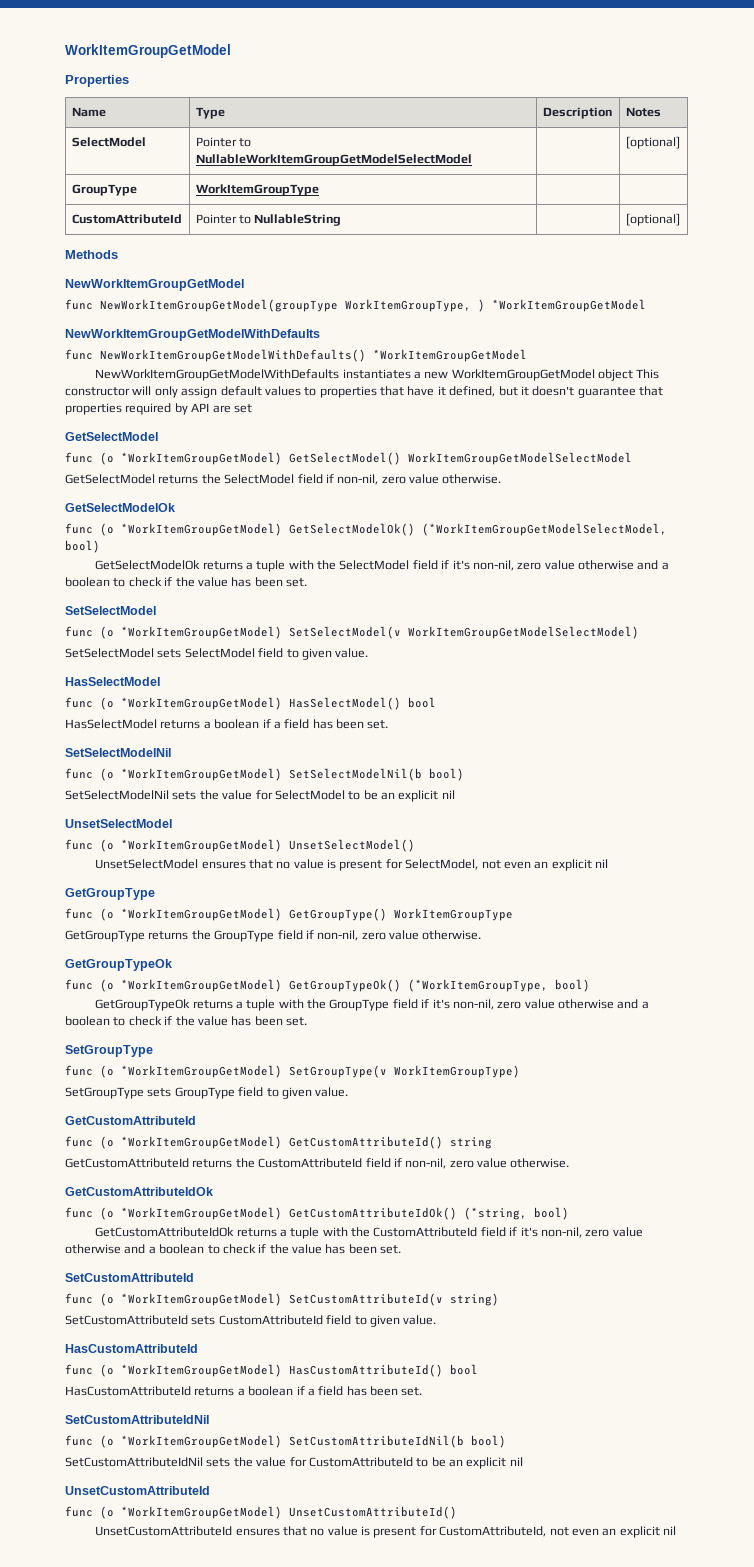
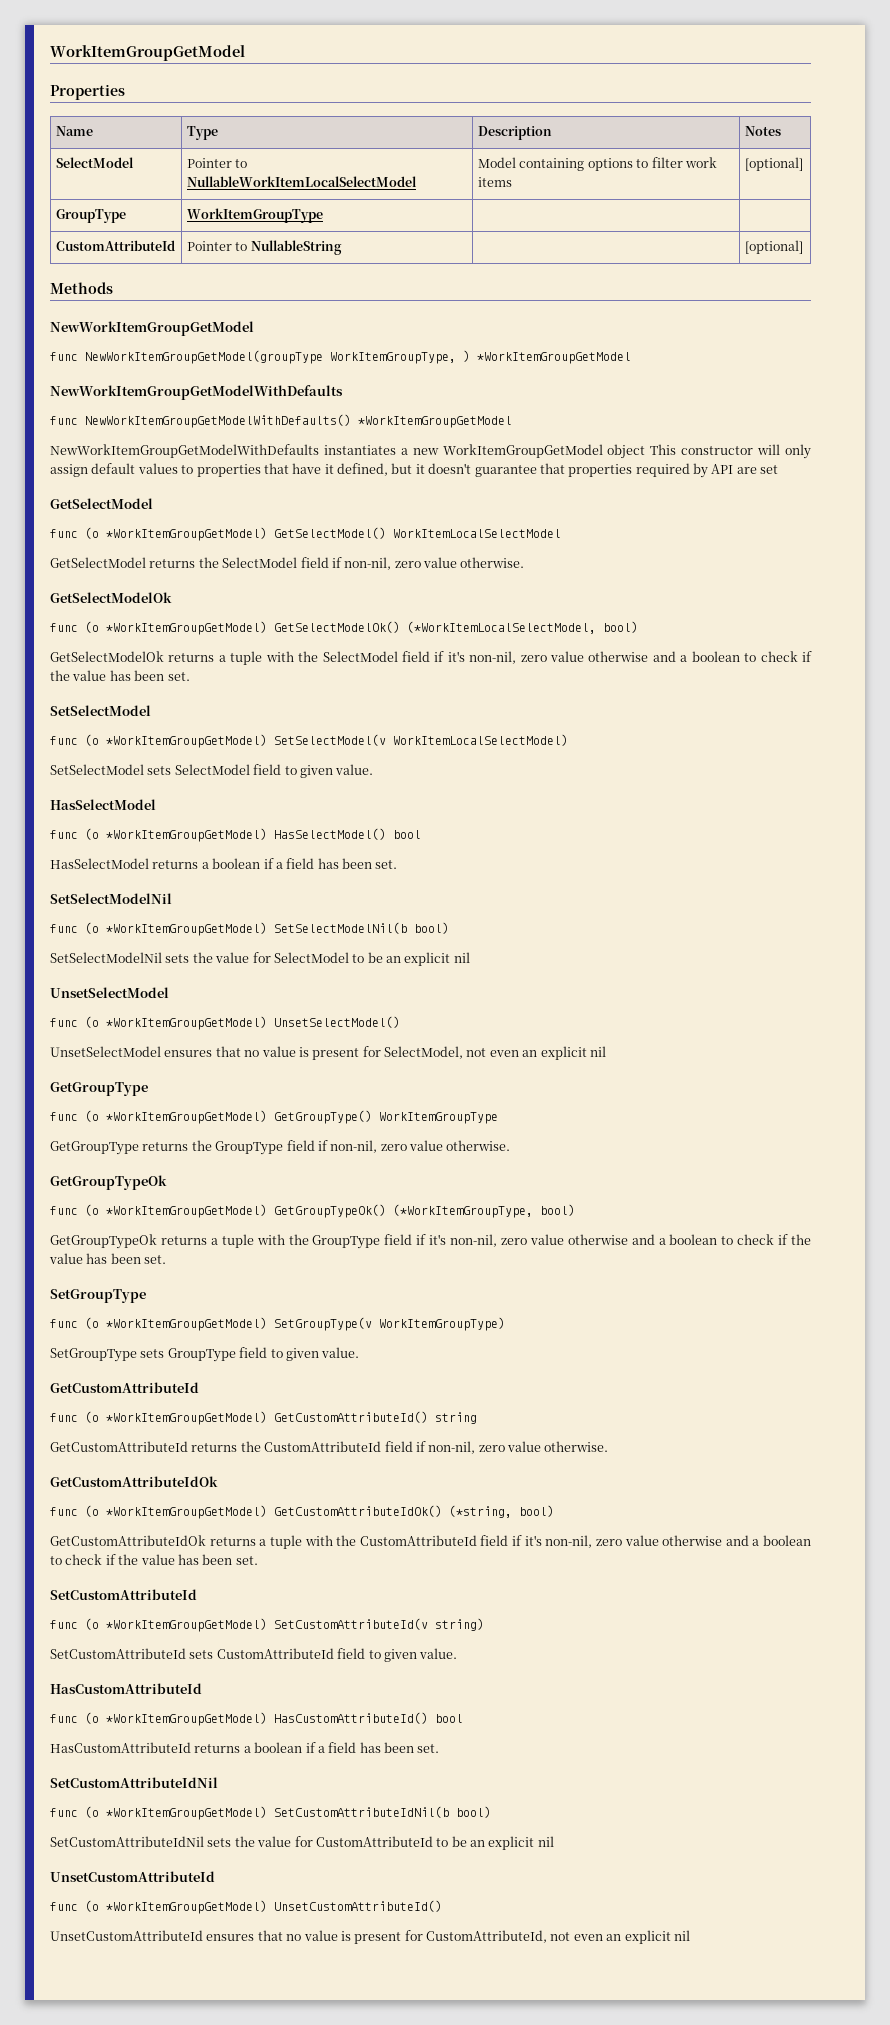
[195,154,472,166] NullableWorkItemGroupGetModelSelectModel | -> [186,176,417,187] [477,157,717,171] [477,177,512,187] NullableWorkItemLocalSelectModel | Model containing options to filter work items
[408,452,632,465] WorkItemGroupGetModelSelectModel -> [393,529,561,538] WorkItemLocalSelectModel
[422,523,667,536] (*WorkItemGroupGetModelSelectModel, -> [407,621,596,634] (*WorkItemLocalSelectModel,
[408,626,639,639] WorkItemGroupGetModelSelectModel) -> [393,734,568,746] WorkItemLocalSelectModel)

